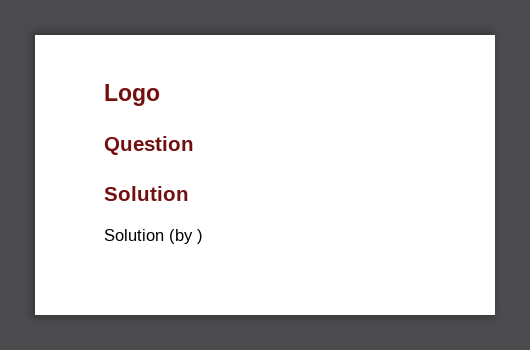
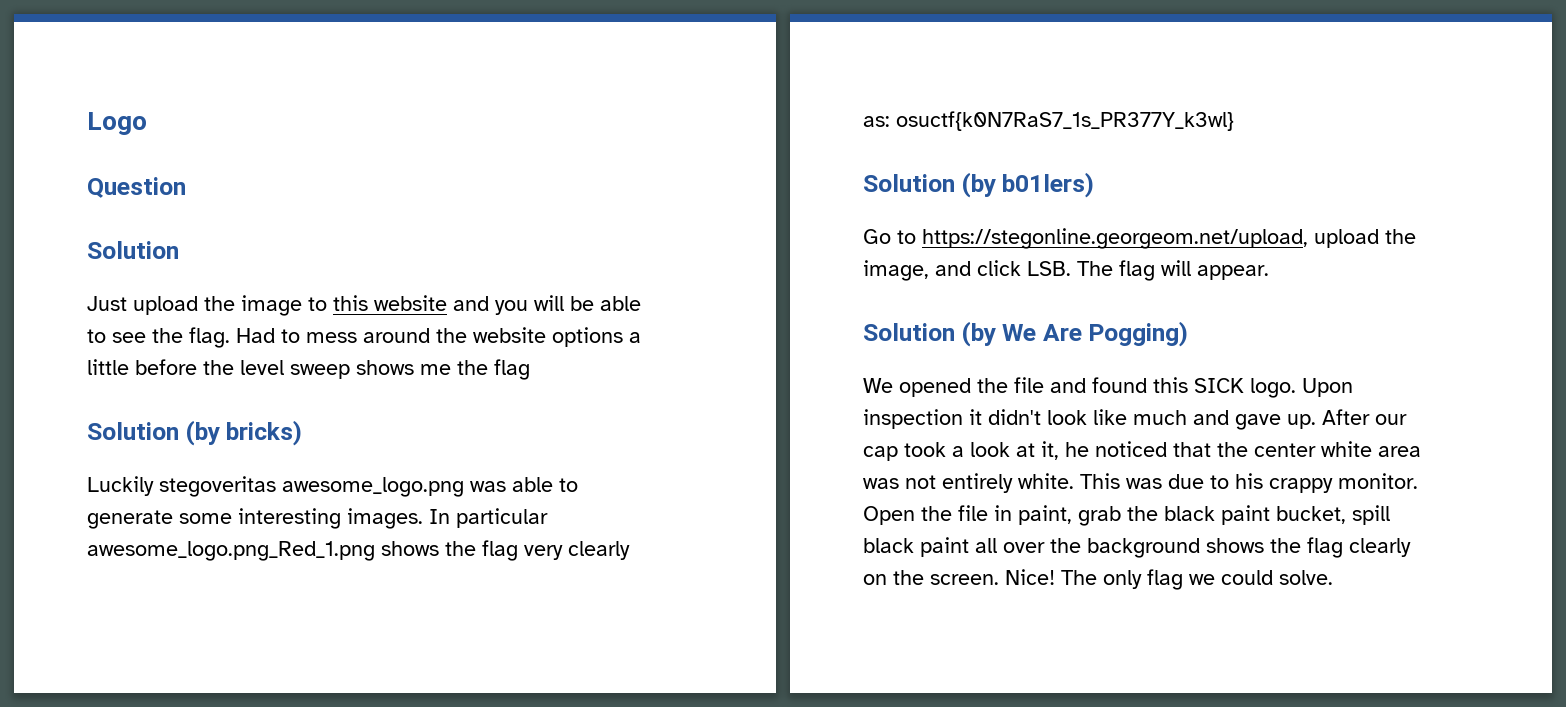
[104,229,203,244] Solution (by ) -> [87,295,641,316] [87,327,641,348] [87,359,530,380] [87,420,303,446] [87,476,578,497] [87,508,548,529] [87,540,630,561] [863,111,1234,131] [863,172,1095,198] [863,228,1416,249] [863,260,1269,281] [863,321,1189,347] [863,377,1353,398] [863,409,1407,430] [863,441,1421,461] [863,473,1418,493] [863,505,1390,526] [863,537,1411,558] [863,569,1333,590] Just upload the image to this website and you will be able to see the flag. Had to mess around the website options a little before the level sweep shows me the flag // Solution (by bricks) // Luckily stegoveritas awesome_logo.png was able to generate some interesting images. In particular awesome_logo.png_Red_1.png shows the flag very clearly as: osuctf{k0N7RaS7_1s_PR377Y_k3wl} // Solution (by b01lers) // Go to https://stegonline.georgeom.net/upload, upload the image, and click LSB. The flag will appear. // Solution (by We Are Pogging) // We opened the file and found this SICK logo. Upon inspection it didn't look like much and gave up. After our cap took a look at it, he noticed that the center white area was not entirely white. This was due to his crappy monitor. Open the file in paint, grab the black paint bucket, spill black paint all over the background shows the flag clearly on the screen. Nice! The only flag we could solve.

